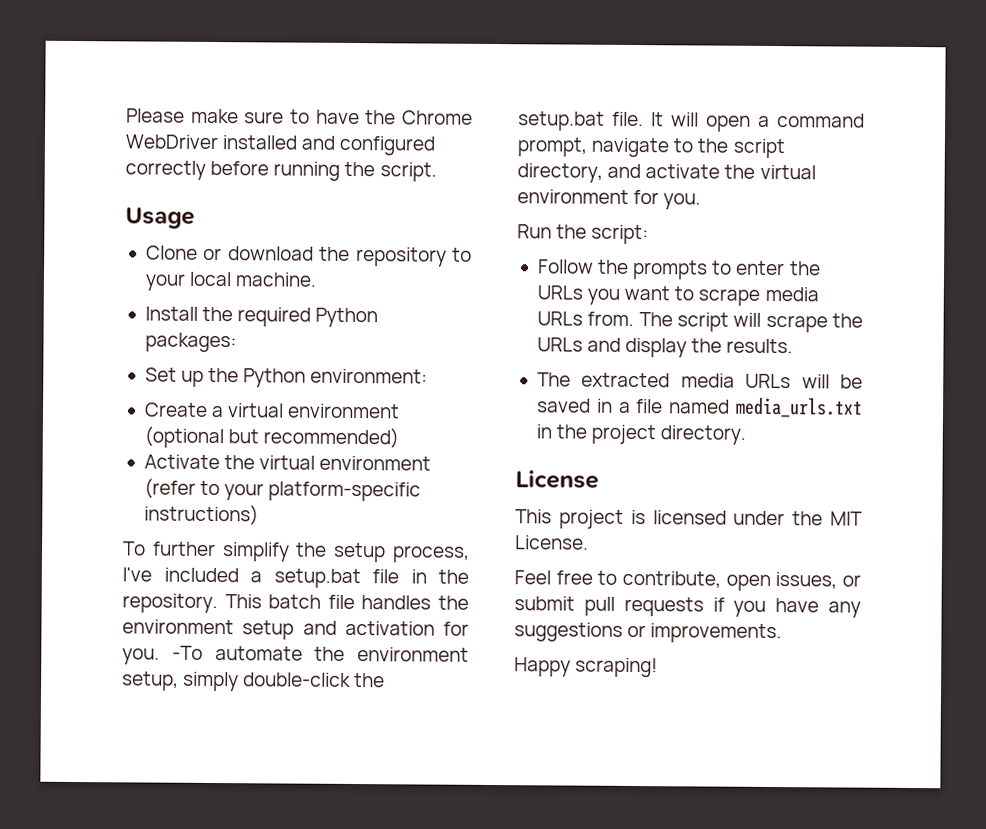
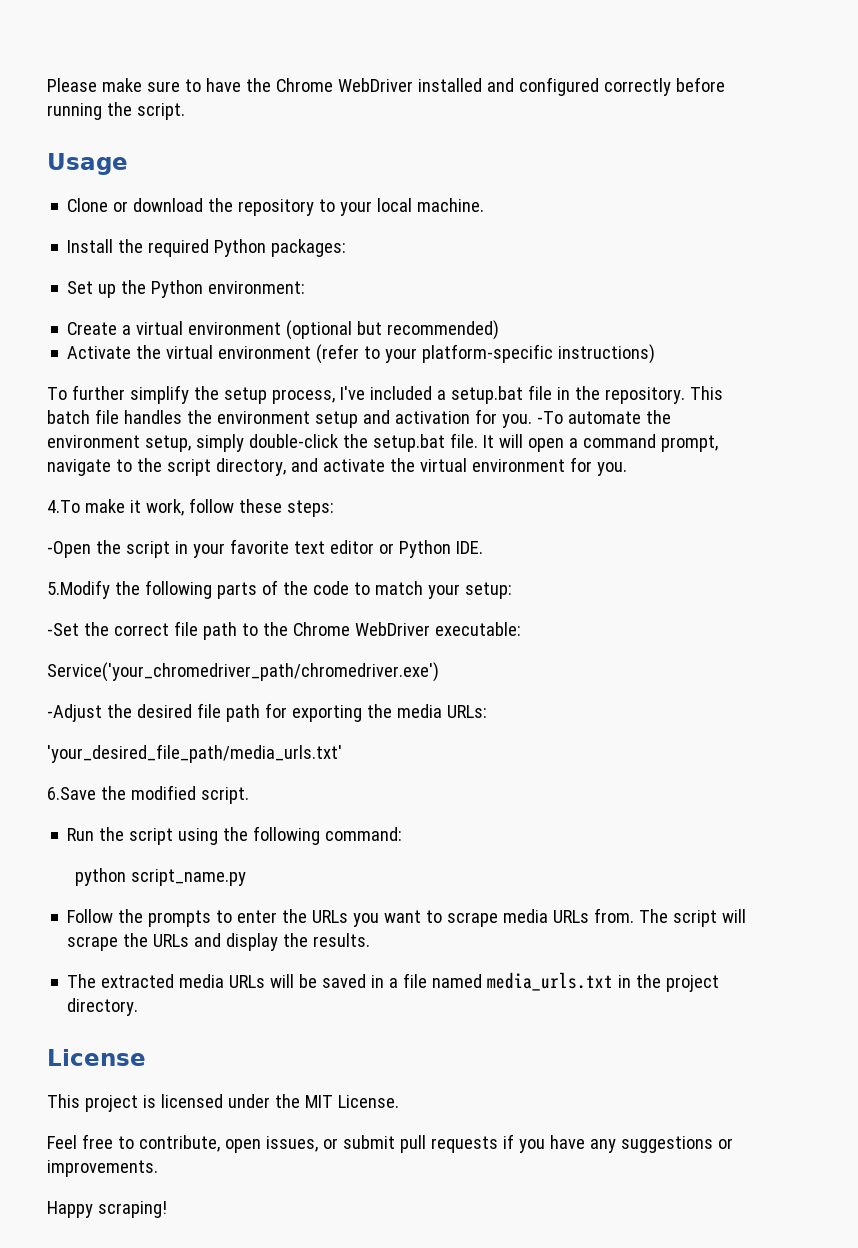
[517,224,650,245] Run the script: -> [47,498,334,517] [47,539,483,558] [47,580,512,599] [47,621,521,640] [47,662,439,682] [47,703,487,722] [47,744,342,763] [47,785,249,804] [67,826,403,845] [74,868,246,886] 4.To make it work, follow these steps: // -Open the script in your favorite text editor or Python IDE. // 5.Modify the following parts of the code to match your setup: // -Set the correct file path to the Chrome WebDriver executable: // Service('your_chromedriver_path/chromedriver.exe') // -Adjust the desired file path for exporting the media URLs: // 'your_desired_file_path/media_urls.txt' // 6.Save the modified script. // Run the script using the following command: // python script_name.py

